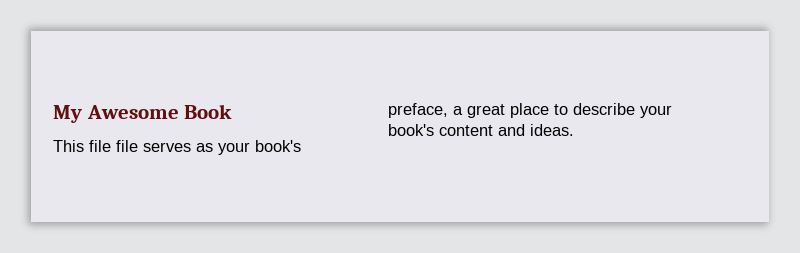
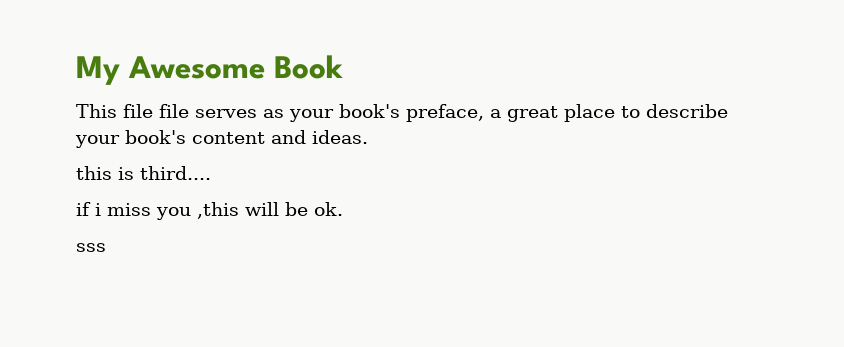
(574, 130) none -> [76,166,211,180] [76,202,343,220] [76,243,106,252] // this is third.... // if i miss you ,this will be ok. // sss

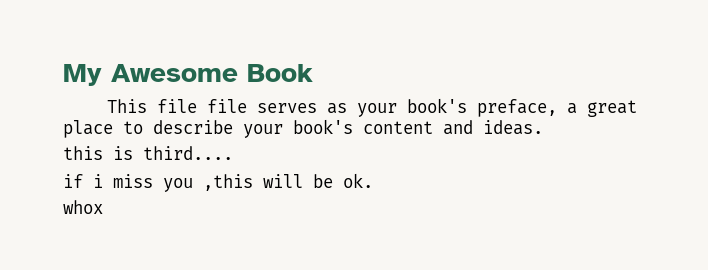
[76,243,106,252] sss -> [63,200,103,214] whox

